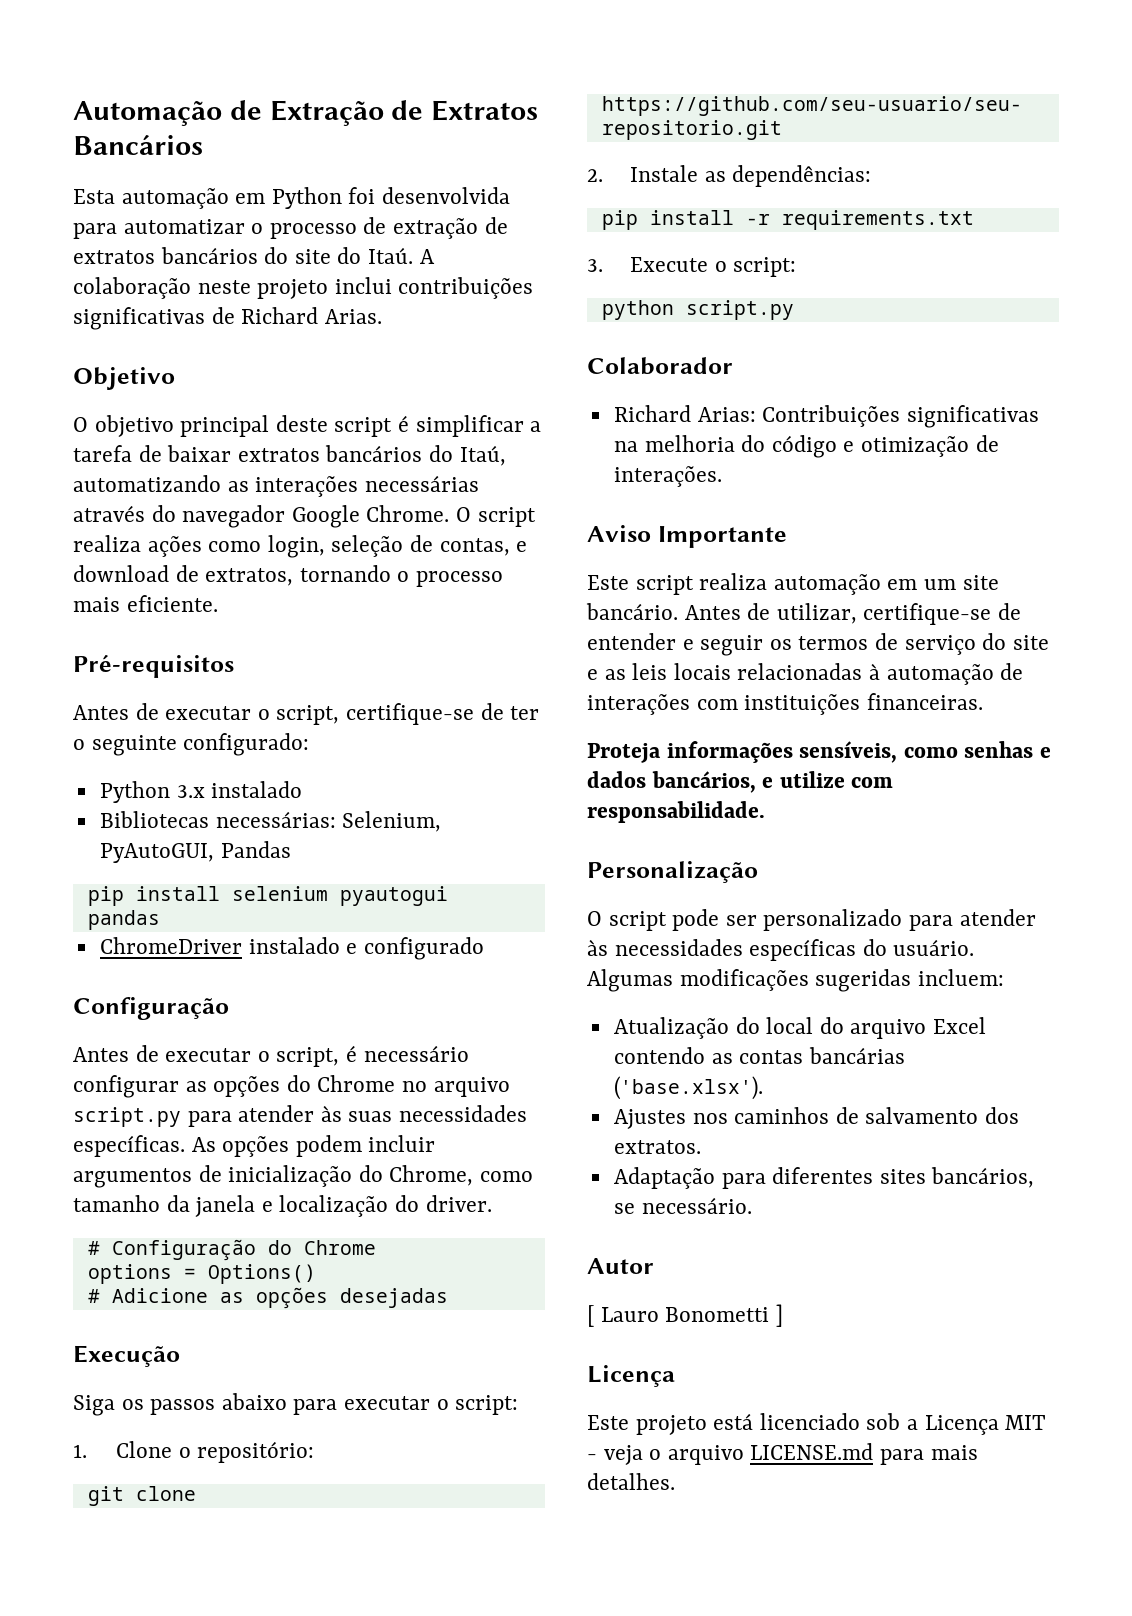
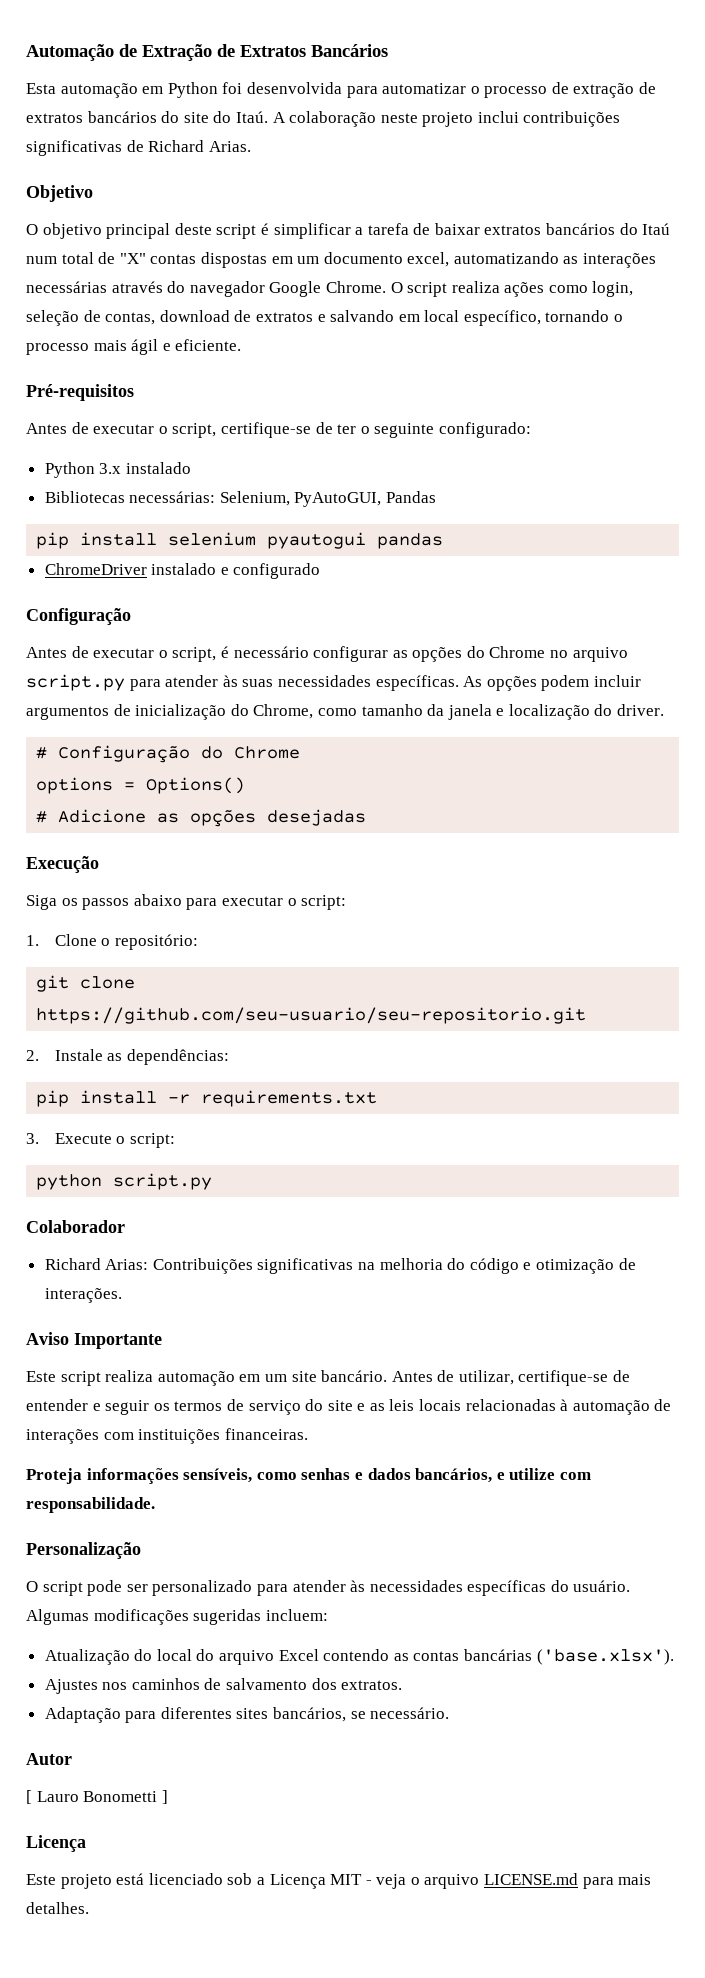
[459,445,506,466] Itaú, -> [642,223,671,235] [26,252,450,268] Itaú num total de "X" contas dispostas em um documento excel,
[516,541,528,552] e -> (156, 318) none
[205,568,294,586] extratos, -> [255,310,541,326] extratos e salvando em local específico,
(120, 604) none -> [131,339,171,355] ágil e

